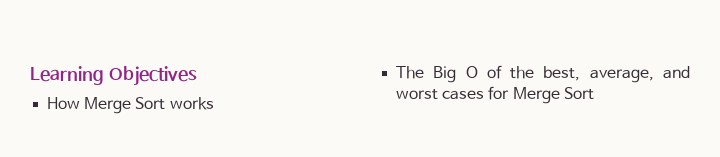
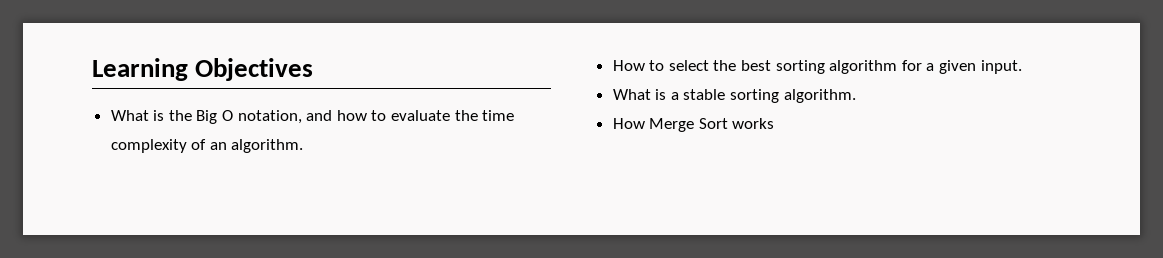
[47,97,214,114] [396,65,690,83] [396,86,594,104] How Merge Sort works // The Big O of the best, average, and worst cases for Merge Sort -> [110,110,515,124] [110,139,304,153] [612,60,1022,74] [612,89,856,103] [612,118,775,132] What is the Big O notation, and how to evaluate the time complexity of an algorithm. // How to select the best sorting algorithm for a given input. // What is a stable sorting algorithm. // How Merge Sort works

